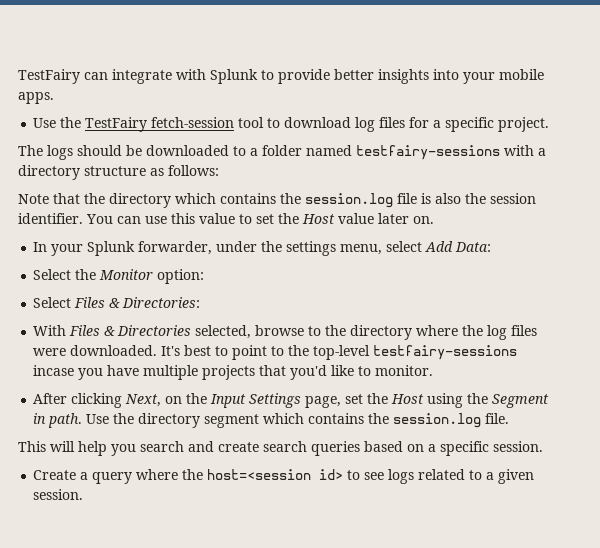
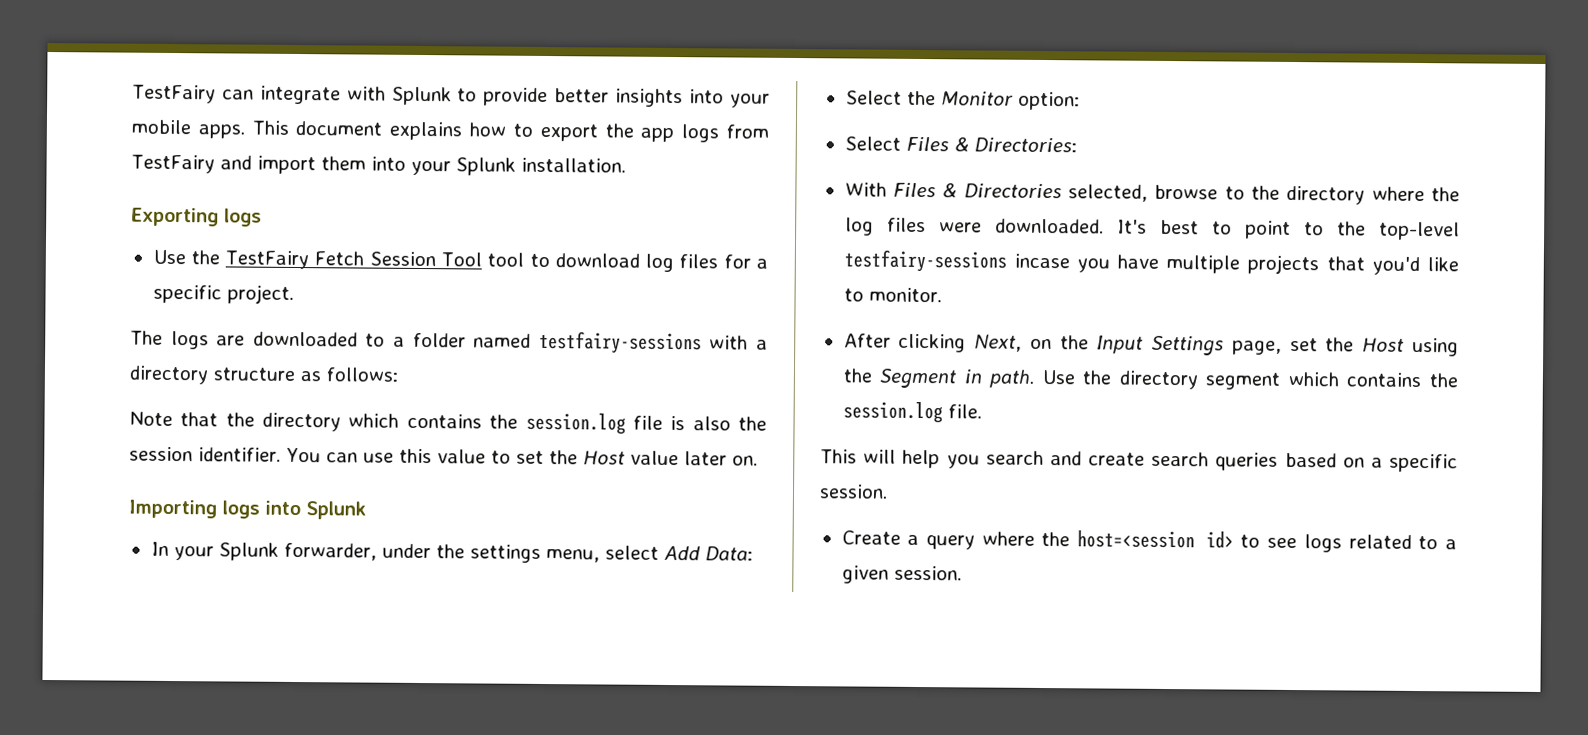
(54, 98) none -> [251,120,769,143] [131,154,626,176] [131,207,262,227] This document explains how to export the app logs from TestFairy and import them into your Splunk installation. // Exporting logs
[151,117,235,128] fetch-session -> [314,251,482,267] Fetch Session Tool
[77,145,142,156] should be -> [216,335,246,346] are
(434, 220) none -> [128,499,366,520] // Importing logs into Splunk

